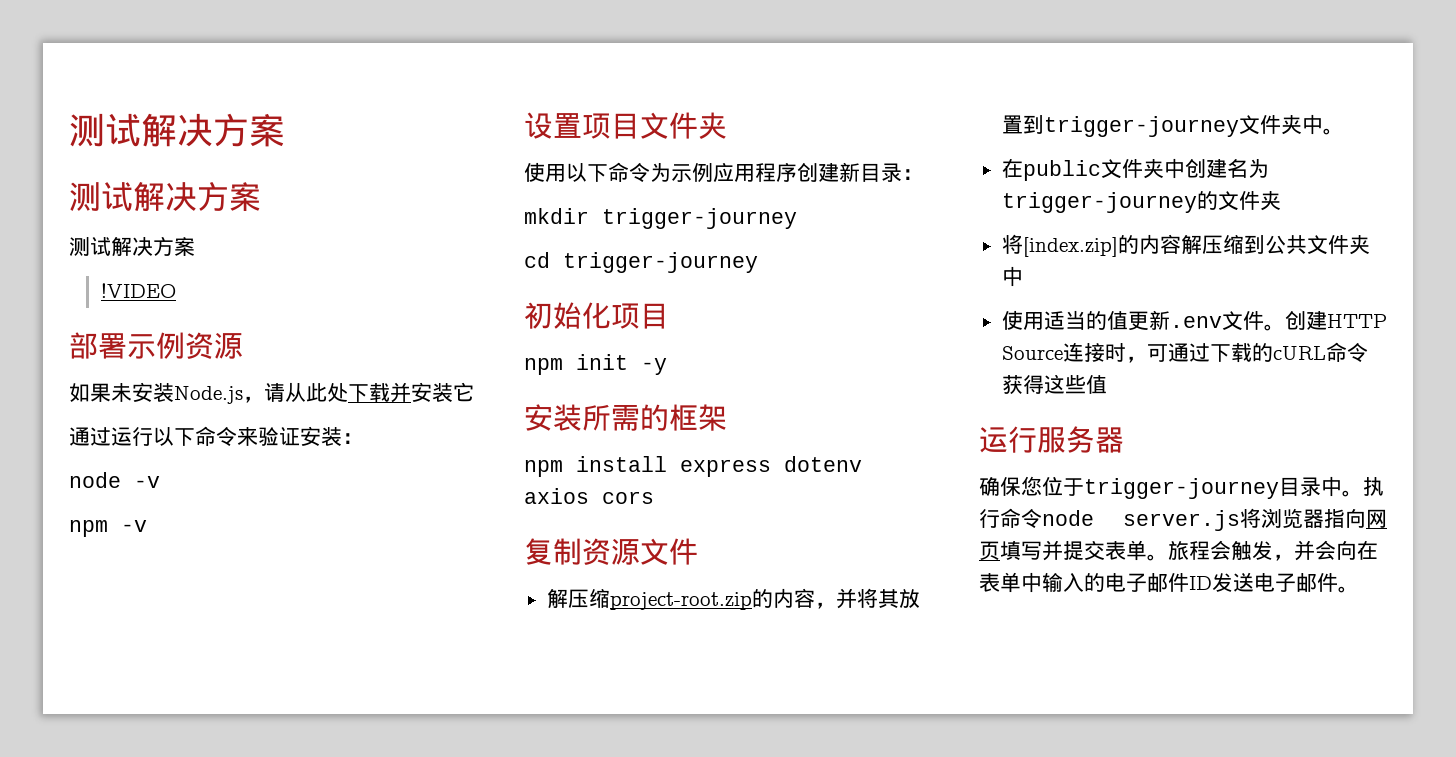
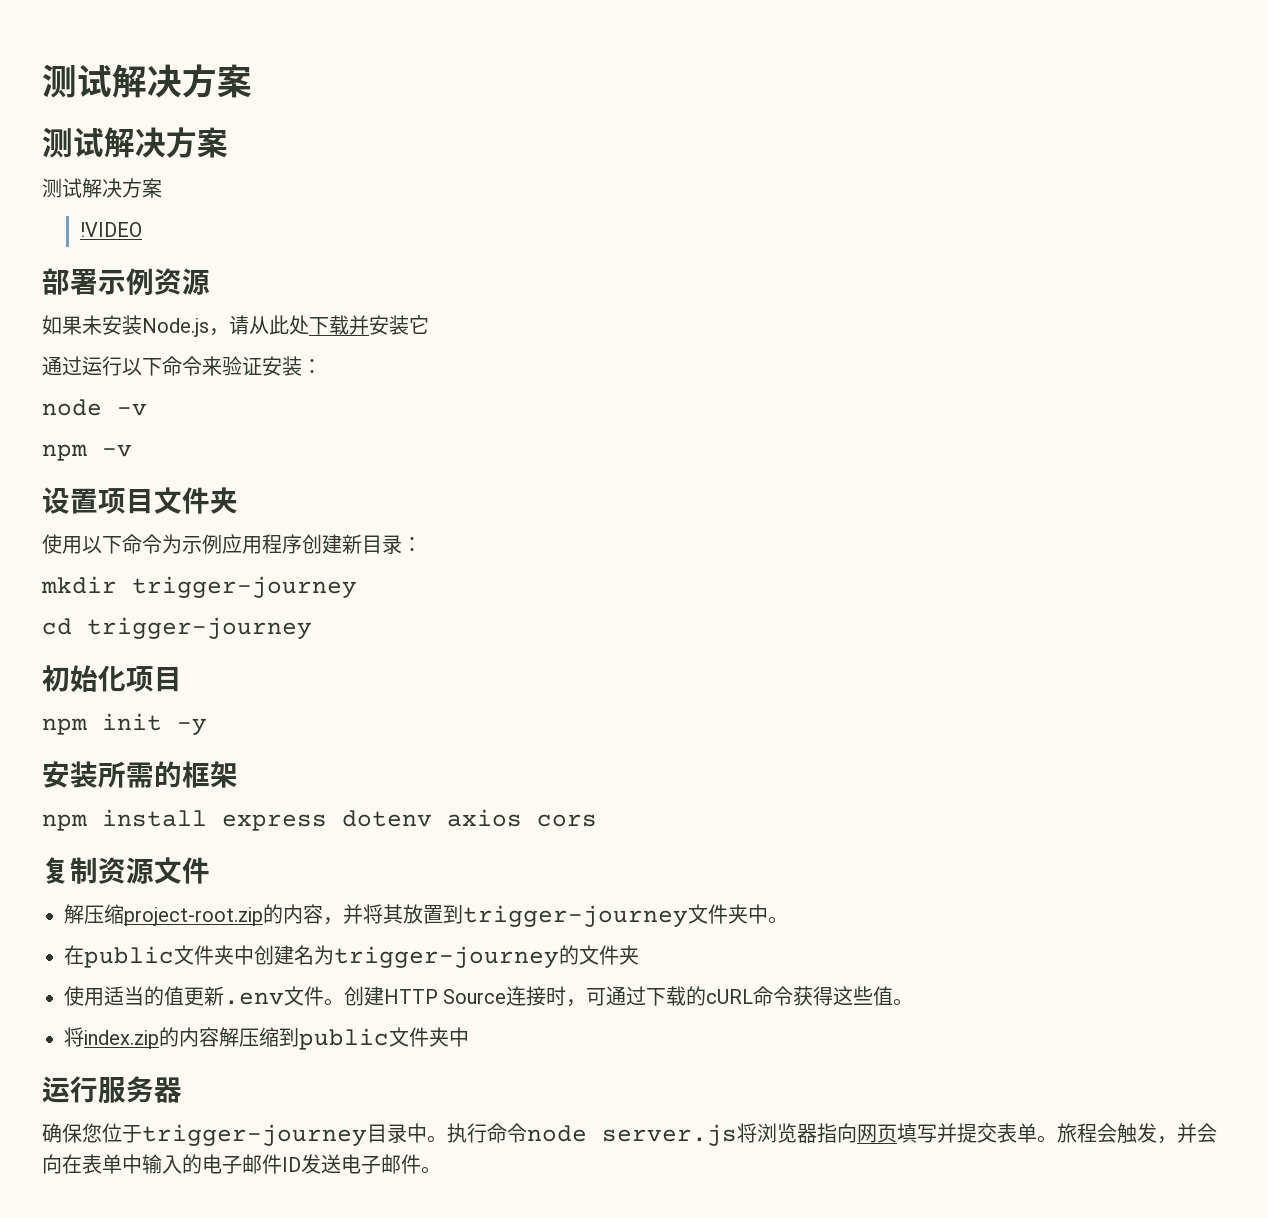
[1001,234,1370,257] [1001,266,1023,287] // 将[index.zip]的内容解压缩到公共文件夹中 -> (639, 955) none
(1107, 384) none -> [893,998,914,1006] [64,1027,469,1050] 。 // 将index.zip的内容解压缩到public文件夹中

